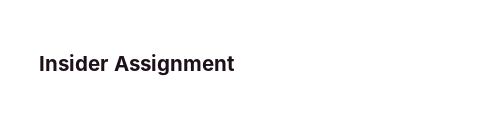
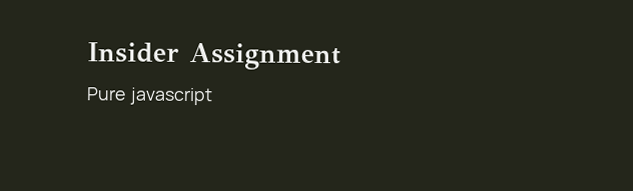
(235, 65) none -> [86,87,213,106] // Pure javascript

